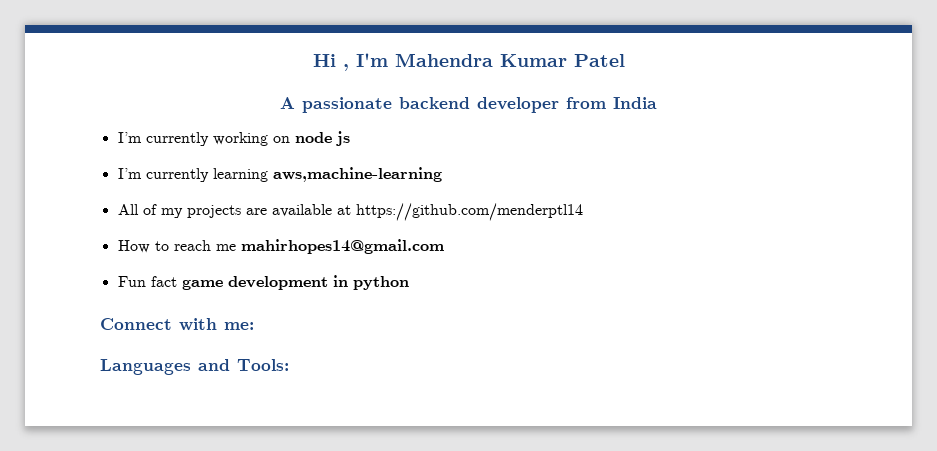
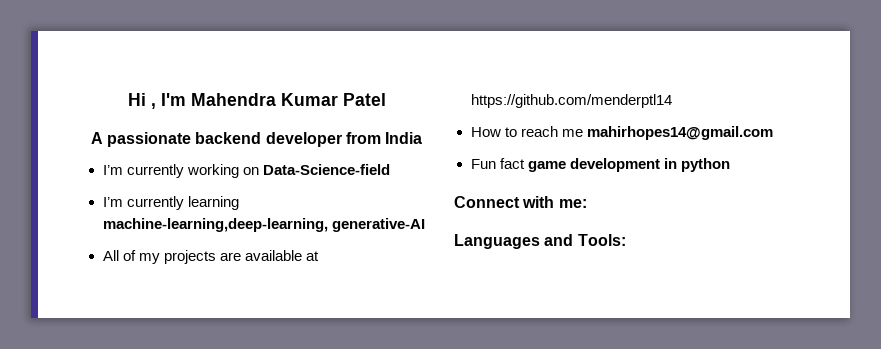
[294,131,350,146] node js -> [262,164,390,175] Data-Science-field
[272,167,442,182] aws,machine-learning -> [102,218,425,232] machine-learning,deep-learning, generative-AI

